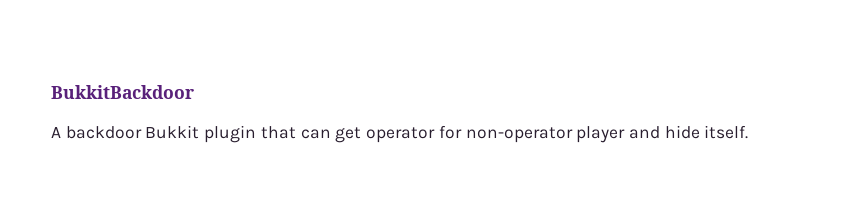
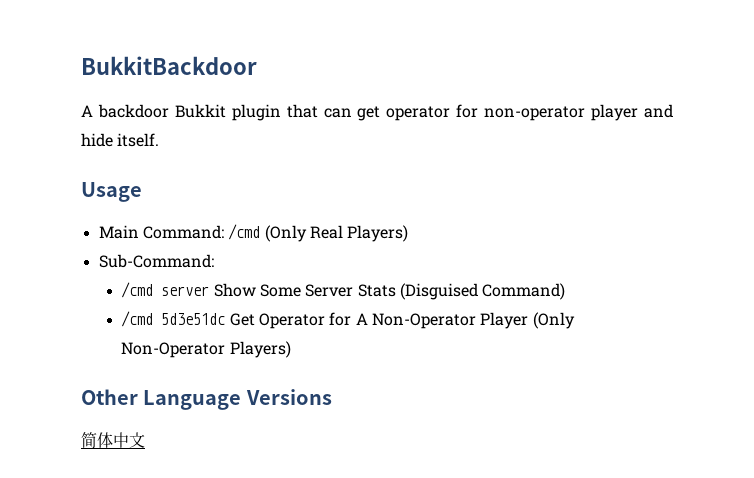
(749, 132) none -> [81,182,142,202] [98,224,409,242] [98,254,214,268] [121,282,566,300] [121,311,575,329] [121,341,291,358] [81,389,332,410] [81,432,145,448] // Usage // Main Command: /cmd (Only Real Players) // Sub-Command: // /cmd server Show Some Server Stats (Disguised Command) // /cmd 5d3e51dc Get Operator for A Non-Operator Player (Only Non-Operator Players) // Other Language Versions // 简体中文

